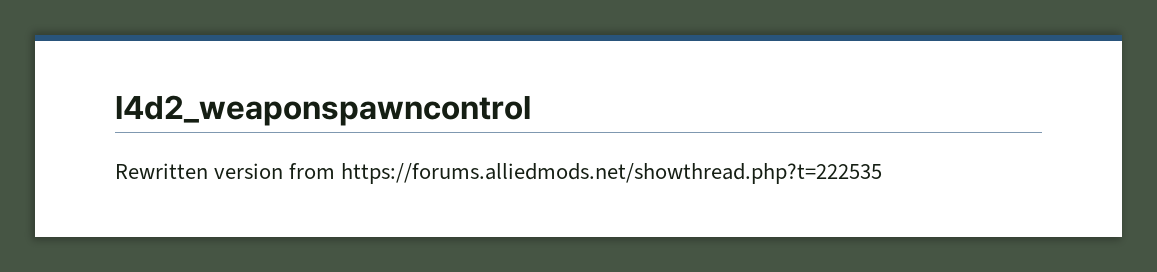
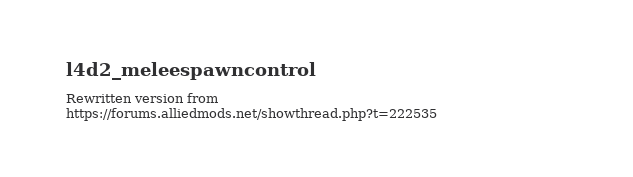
[115,95,531,126] l4d2_weaponspawncontrol -> [66,62,316,80] l4d2_meleespawncontrol

